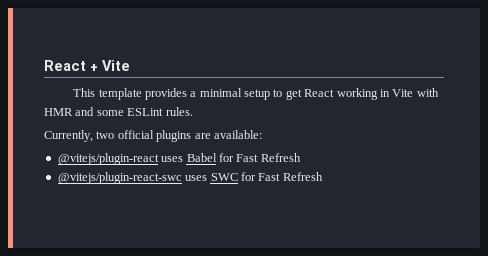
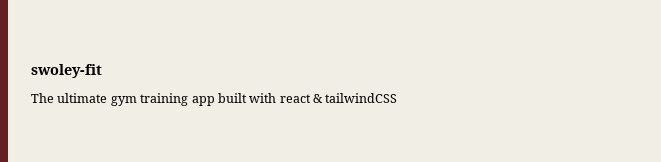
[44,60,130,71] [73,88,439,100] [44,107,193,116] [44,130,262,142] [57,153,301,165] [57,172,323,184] React + Vite // This template provides a minimal setup to get React working in Vite with HMR and some ESLint rules. // Currently, two official plugins are available: // @vitejs/plugin-react uses Babel for Fast Refresh // @vitejs/plugin-react-swc uses SWC for Fast Refresh -> [31,64,102,78] [31,93,398,106] swoley-fit // The ultimate gym training app built with react & tailwindCSS

